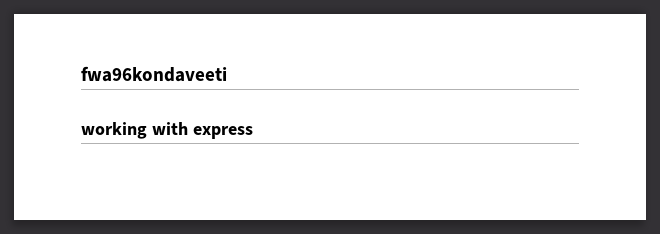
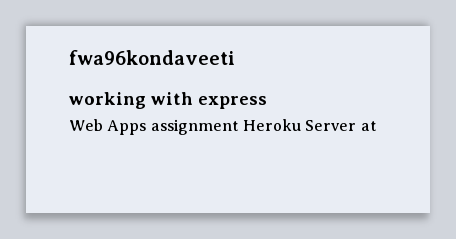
(253, 132) none -> [69,119,377,135] // Web Apps assignment Heroku Server at

